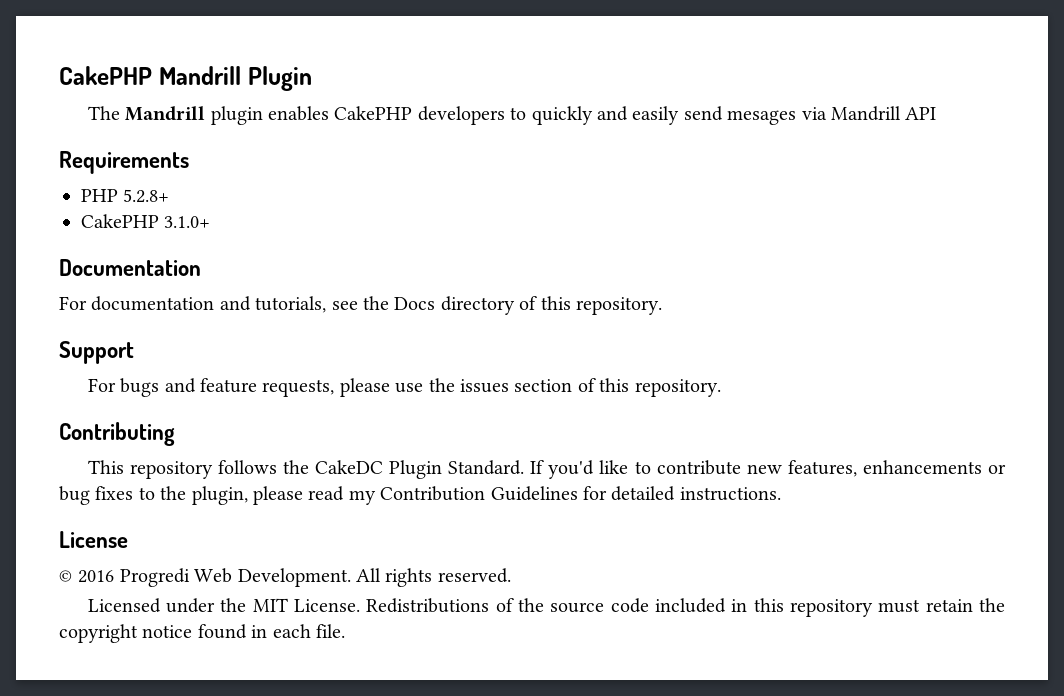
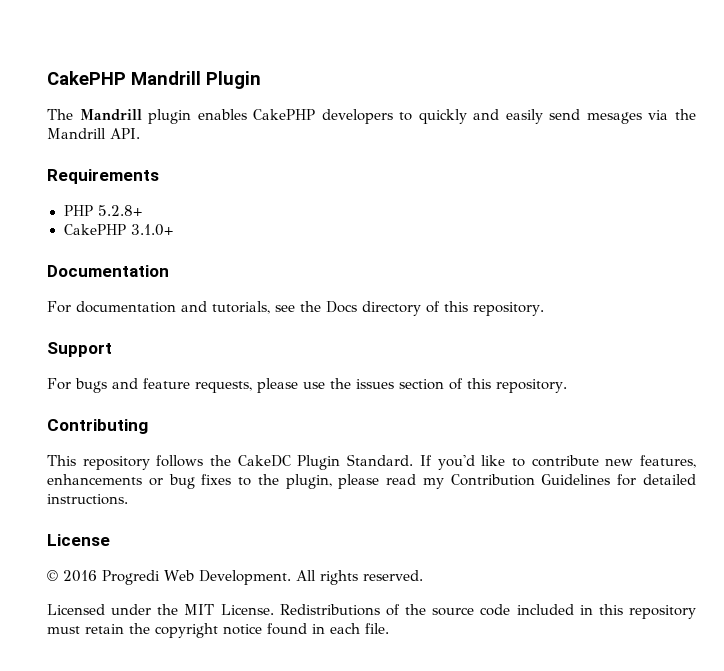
[830,106,937,121] Mandrill API -> [675,109,697,120] [47,128,140,139] the Mandrill API.

